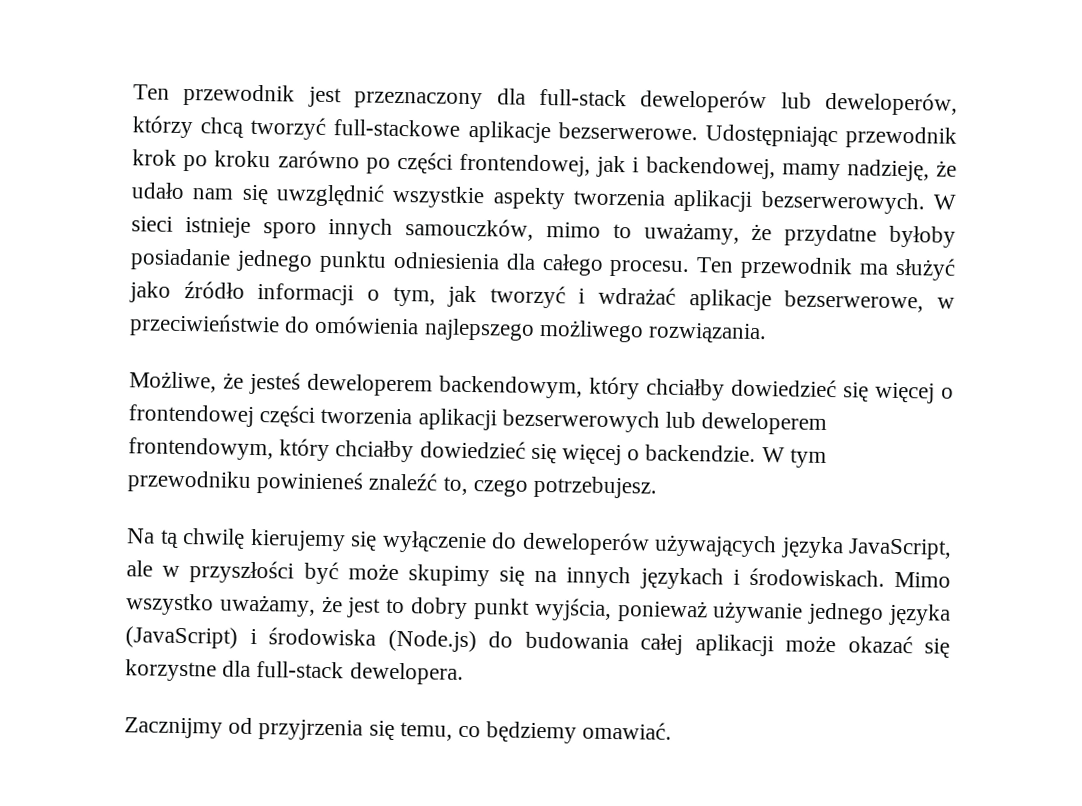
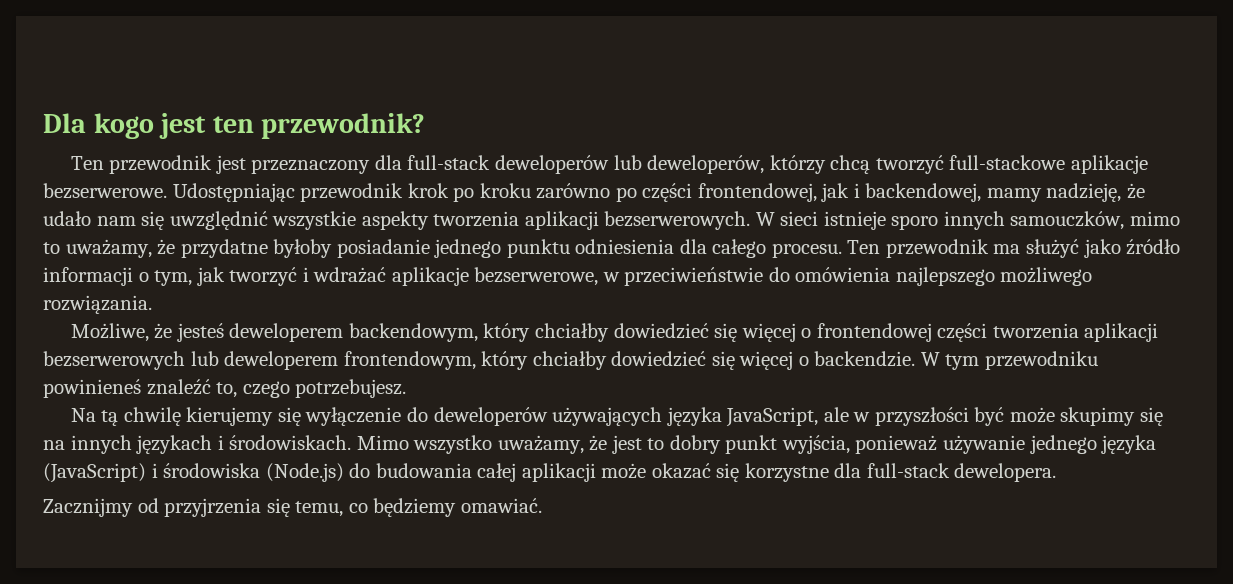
(133, 92) none -> [43,113,426,139] Dla kogo jest ten przewodnik? //

